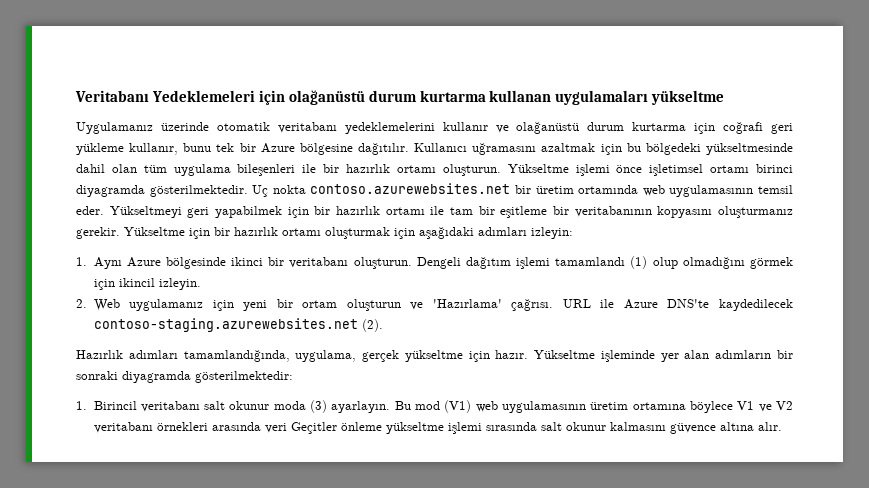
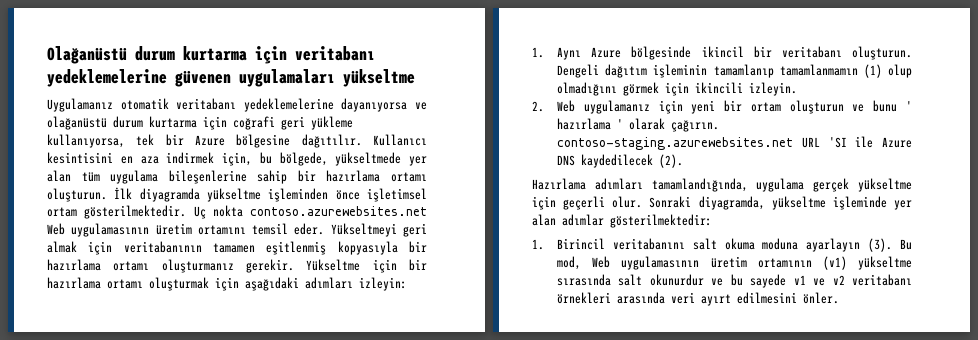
[75,90,552,105] Veritabanı Yedeklemeleri için olağanüstü durum kurtarma kullanan -> [47,46,375,64] [47,69,231,87] Olağanüstü durum kurtarma için veritabanı yedeklemelerine güvenen
[160,122,209,131] üzerinde -> (113, 105) none
[344,122,488,134] yedeklemelerini kullanır -> [243,98,408,112] yedeklemelerine dayanıyorsa
[129,143,212,155] kullanır, bunu -> [47,134,125,148] kullanıyorsa,
[472,143,793,155] [76,164,794,176] [76,183,794,197] [76,206,713,218] uğramasını azaltmak için bu bölgedeki yükseltmesinde dahil olan tüm uygulama bileşenleri ile bir hazırlık ortamı oluşturun. Yükseltme işlemi önce işletimsel ortamı birinci diyagramda gösterilmektedir. Uç nokta contoso.azurewebsites.net bir üretim ortamında web uygulamasının temsil eder. Yükseltmeyi geri yapabilmek için bir hazırlık ortamı ile tam bir eşitleme bir veritabanının kopyasını -> [47,152,427,166] [47,170,427,184] [47,187,427,202] [47,205,427,219] [47,223,427,237] [47,241,427,255] [47,259,150,271] kesintisini en aza indirmek için, bu bölgede, yükseltmede yer alan tüm uygulama bileşenlerine sahip bir hazırlama ortamı oluşturun. İlk diyagramda yükseltme işleminden önce işletimsel ortam gösterilmektedir. Uç nokta contoso.azurewebsites.net Web uygulamasının üretim ortamını temsil eder. Yükseltmeyi geri almak için veritabanının tamamen eşitlenmiş kopyasıyla bir hazırlama ortamı
[234,227,278,236] hazırlık -> [47,277,101,289] hazırlama
[231,257,264,266] ikinci -> [701,46,744,58] ikincil
[516,257,626,269] işlemi tamamlandı -> [653,64,858,78] işleminin tamamlanıp tamamlanmamın
[118,278,155,287] ikincil -> [695,82,744,94] ikincili
[432,299,794,311] [93,318,358,332] 'Hazırlama' çağrısı. URL ile Azure DNS'te kaydedilecek contoso-staging.azurewebsites.net -> [873,100,912,112] [557,118,720,132] [557,136,912,150] [557,154,654,168] bunu ' hazırlama ' olarak çağırın. contoso-staging.azurewebsites.net URL 'SI ile Azure DNS kaydedilecek
[76,350,123,359] Hazırlık -> [532,178,586,190] Hazırlama
[295,350,357,362] uygulama, -> [756,178,805,192] uygulama
[495,350,793,362] [76,371,293,383] [76,400,794,413] [93,422,782,434] hazır. Yükseltme işleminde yer alan adımların bir sonraki diyagramda gösterilmektedir: // 1. Birincil veritabanı salt okunur moda (3) ayarlayın. Bu mod (V1) web uygulamasının üretim ortamına böylece V1 ve V2 veritabanı örnekleri arasında veri Geçitler önleme yükseltme işlemi sırasında salt okunur kalmasını güvence altına alır. -> [563,196,912,210] [532,214,712,228] [532,238,912,252] [557,256,912,270] [557,274,912,288] [557,292,840,306] geçerli olur. Sonraki diyagramda, yükseltme işleminde yer alan adımlar gösterilmektedir: // 1. Birincil veritabanını salt okuma moduna ayarlayın (3). Bu mod, Web uygulamasının üretim ortamının (v1) yükseltme sırasında salt okunurdur ve bu sayede v1 ve v2 veritabanı örnekleri arasında veri ayırt edilmesini önler.

